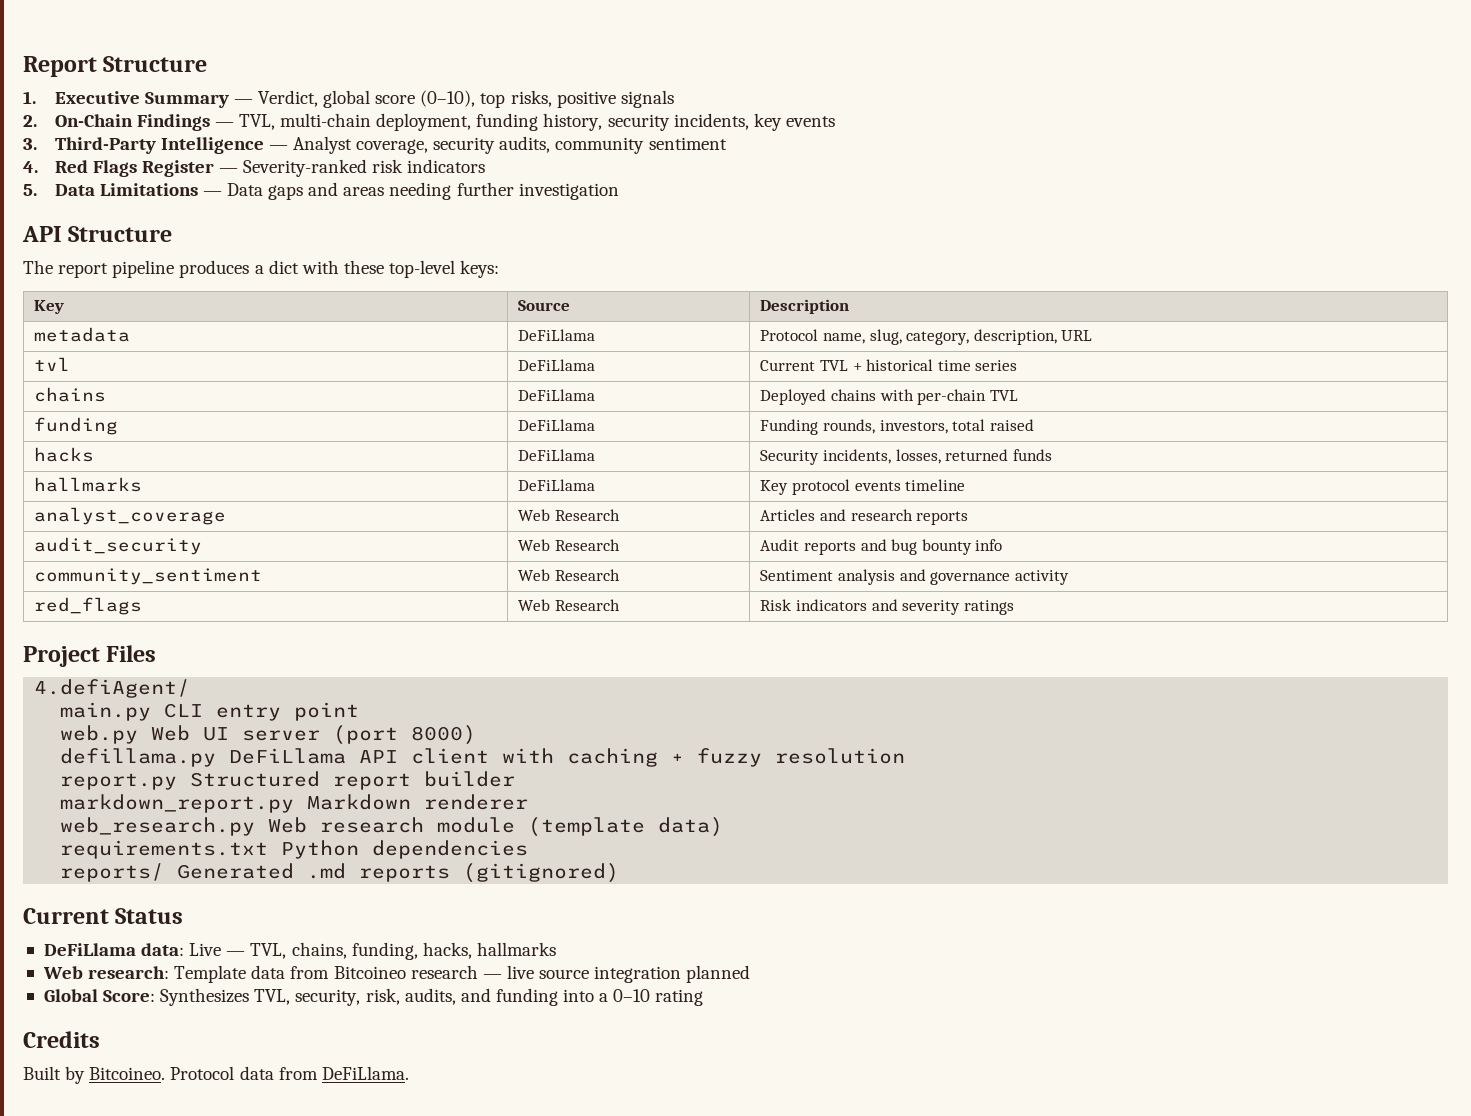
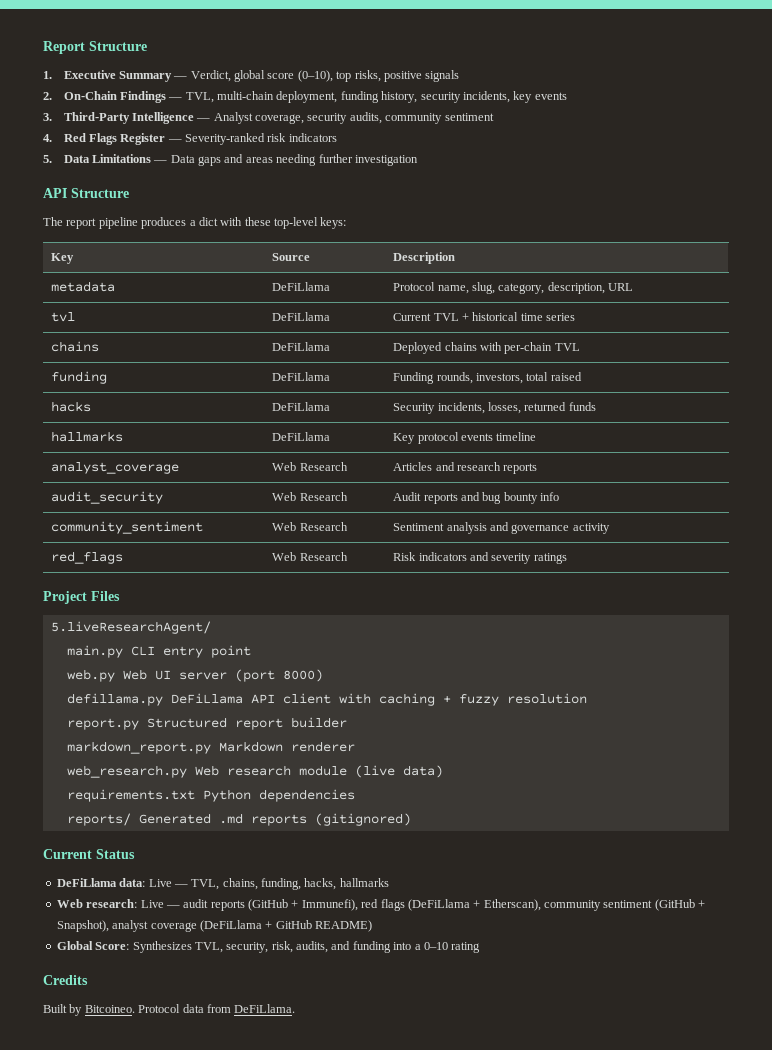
[34,679,191,698] 4.defiAgent/ -> [50,621,211,634] 5.liveResearchAgent/
[528,817,646,837] (template -> [354,765,395,778] (live
[174,965,751,983] Template data from Bitcoineo research — live source integration planned -> [140,899,706,911] [56,920,372,932] Live — audit reports (GitHub + Immunefi), red flags (DeFiLlama + Etherscan), community sentiment (GitHub + Snapshot), analyst coverage (DeFiLlama + GitHub README)

